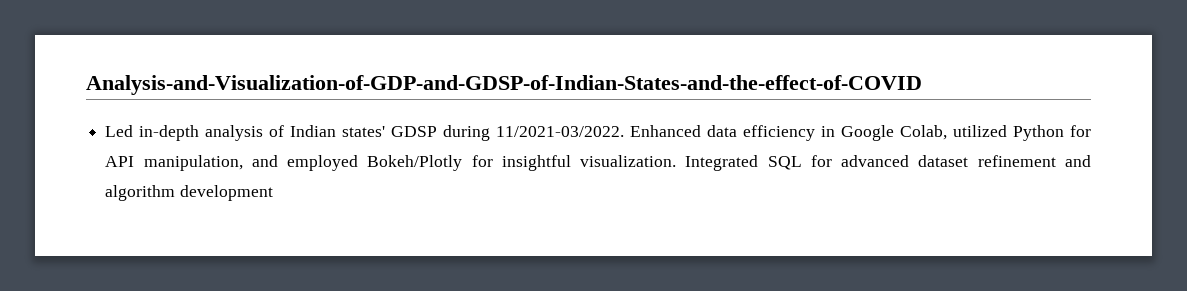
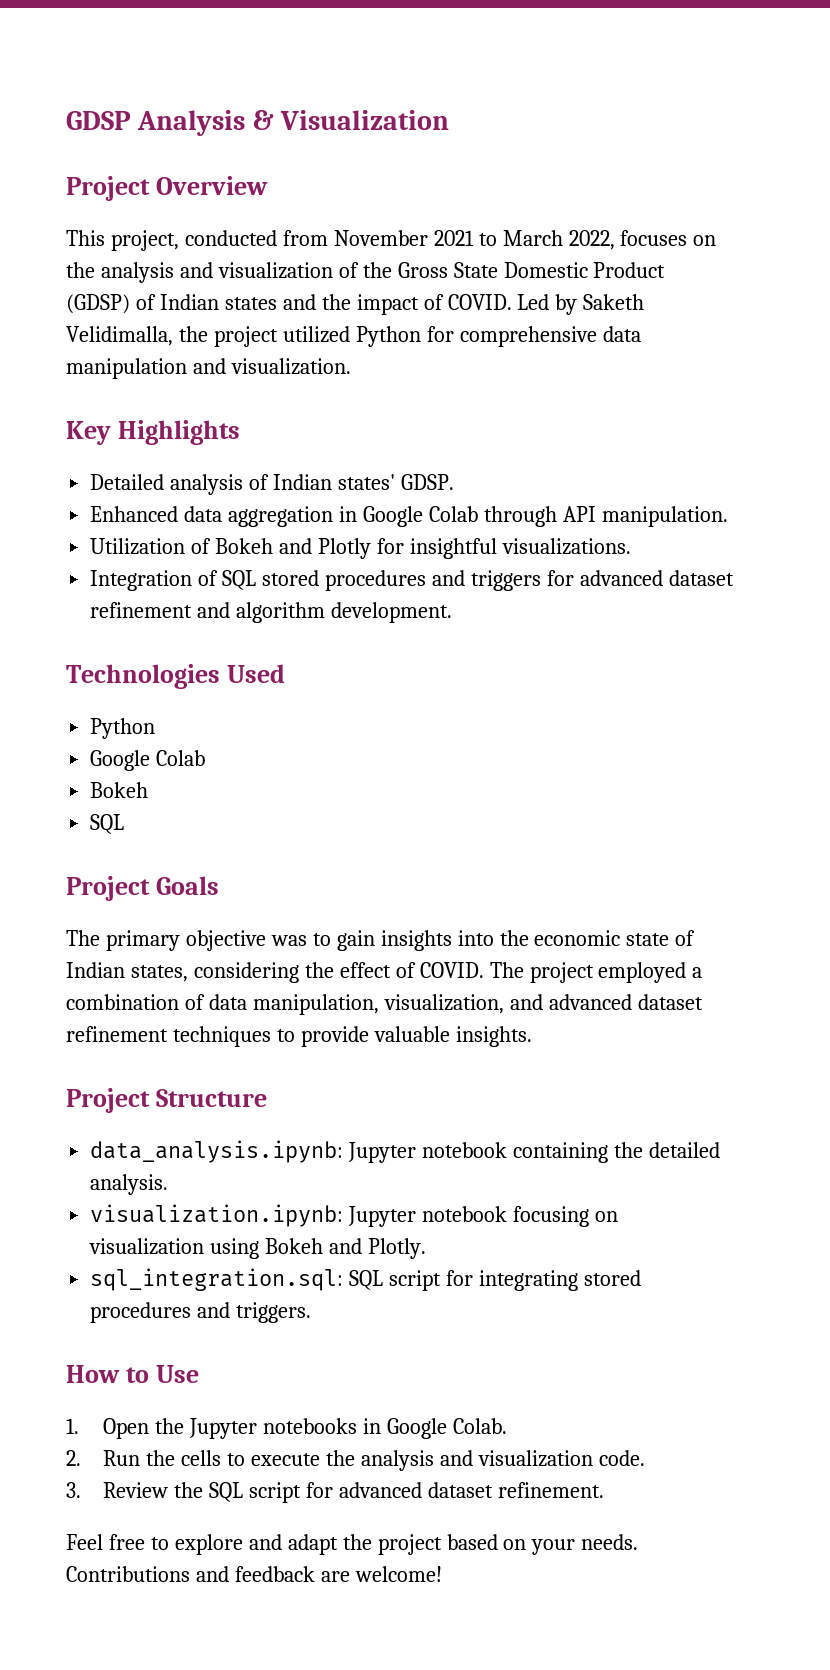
[86,75,922,95] [105,125,200,141] Analysis-and-Visualization-of-GDP-and-GDSP-of-Indian-States-and-the-effect-of-COVID // Led in-depth -> [66,110,450,136] [66,176,268,201] [66,230,717,251] [66,262,666,283] [66,294,645,315] [66,326,641,347] [66,358,351,379] [66,420,240,445] [90,474,165,490] GDSP Analysis & Visualization // Project Overview // This project, conducted from November 2021 to March 2022, focuses on the analysis and visualization of the Gross State Domestic Product (GDSP) of Indian states and the impact of COVID. Led by Saketh Velidimalla, the project utilized Python for comprehensive data manipulation and visualization. // Key Highlights // Detailed
[391,125,625,141] GDSP during 11/2021-03/2022. -> [400,474,454,490] GDSP. //
[743,125,1091,141] [105,155,802,171] efficiency in Google Colab, utilized Python for API manipulation, and employed Bokeh/Plotly for insightful visualization. Integrated SQL -> [228,506,728,527] [90,538,631,559] [90,570,541,591] aggregation in Google Colab through API manipulation. // Utilization of Bokeh and Plotly for insightful visualizations. // Integration of SQL stored procedures and triggers
[179,185,273,201] development -> [331,602,453,623] [66,664,285,689] [90,718,156,739] [90,750,206,771] [90,782,149,798] [90,814,125,834] [66,876,219,901] [66,930,696,951] [66,962,703,983] [66,994,703,1015] [66,1026,532,1047] [66,1088,267,1113] [90,1140,720,1163] [90,1174,169,1195] [90,1204,618,1227] [89,1238,426,1259] [90,1268,641,1291] [90,1302,312,1323] [66,1365,199,1383] [66,1418,507,1439] [66,1450,645,1471] [66,1482,604,1503] [66,1534,639,1555] [66,1566,442,1582] development. // Technologies Used // Python // Google Colab // Bokeh // SQL // Project Goals // The primary objective was to gain insights into the economic state of Indian states, considering the effect of COVID. The project employed a combination of data manipulation, visualization, and advanced dataset refinement techniques to provide valuable insights. // Project Structure // data_analysis.ipynb: Jupyter notebook containing the detailed analysis. // visualization.ipynb: Jupyter notebook focusing on visualization using Bokeh and Plotly. // sql_integration.sql: SQL script for integrating stored procedures and triggers. // How to Use // 1. Open the Jupyter notebooks in Google Colab. // 2. Run the cells to execute the analysis and visualization code. // 3. Review the SQL script for advanced dataset refinement. // Feel free to explore and adapt the project based on your needs. Contributions and feedback are welcome!

